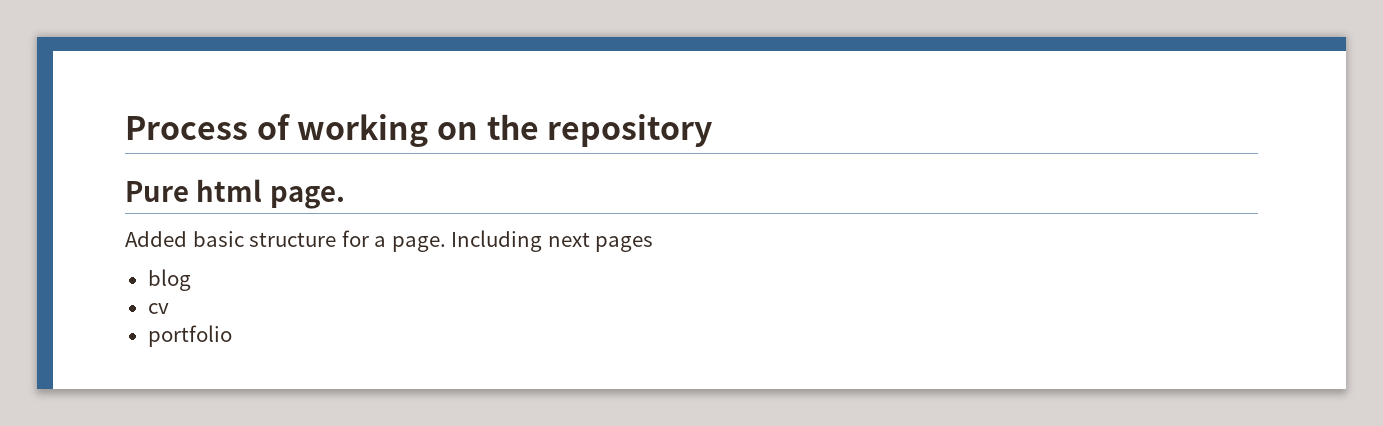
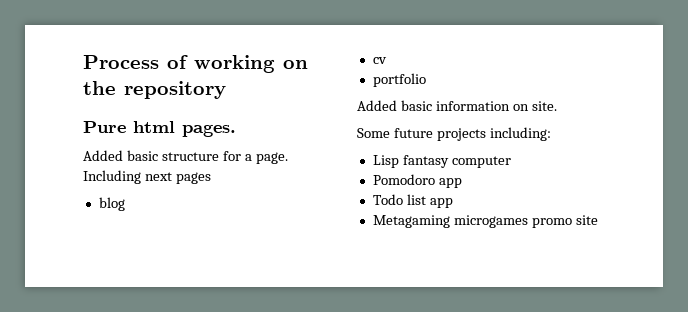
[269,186,345,209] page. -> [182,124,236,137] pages.
(232, 336) none -> [357,100,557,111] [357,127,551,141] [372,155,511,168] [372,174,462,188] [372,194,453,208] [372,215,598,228] // Added basic information on site. // Some future projects including: // Lisp fantasy computer // Pomodoro app // Todo list app // Metagaming microgames promo site

